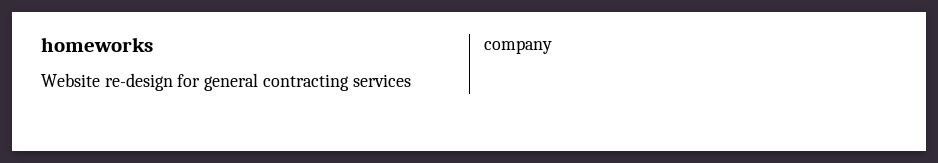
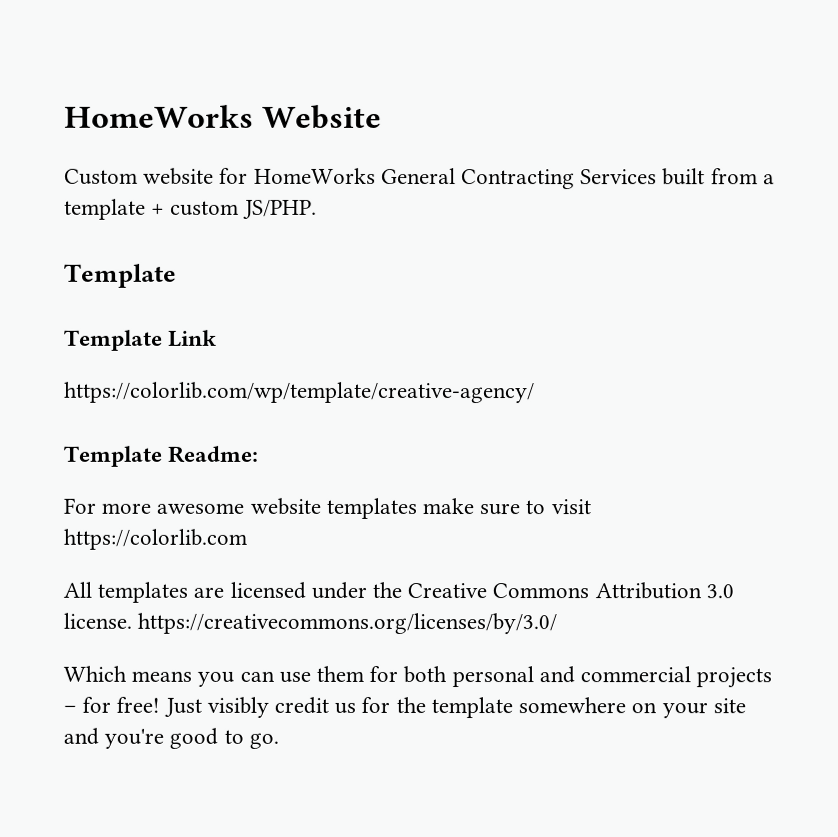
[41,37,153,52] [41,73,411,91] [484,40,552,54] homeworks // Website re-design for general contracting services company -> [64,104,382,129] [64,167,775,190] [64,198,317,220] [64,263,177,288] [64,329,218,351] [64,381,535,404] [63,445,259,467] [63,497,591,519] [63,528,247,550] [63,581,734,603] [63,612,558,635] [63,665,773,689] [63,696,746,719] [63,727,279,749] HomeWorks Website // Custom website for HomeWorks General Contracting Services built from a template + custom JS/PHP. // Template // Template Link // https://colorlib.com/wp/template/creative-agency/ // Template Readme: // For more awesome website templates make sure to visit https://colorlib.com // All templates are licensed under the Creative Commons Attribution 3.0 license. https://creativecommons.org/licenses/by/3.0/ // Which means you can use them for both personal and commercial projects – for free! Just visibly credit us for the template somewhere on your site and you're good to go.

